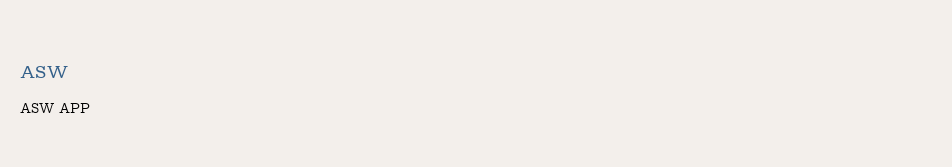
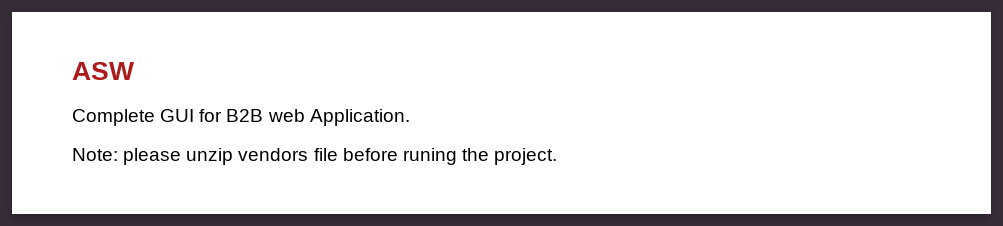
[20,102,90,113] ASW APP -> [72,109,410,126] [72,148,558,165] Complete GUI for B2B web Application. // Note: please unzip vendors file before runing the project.

